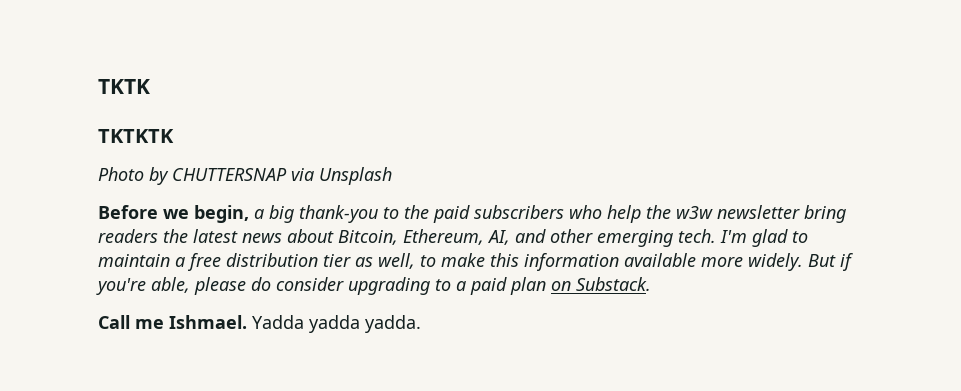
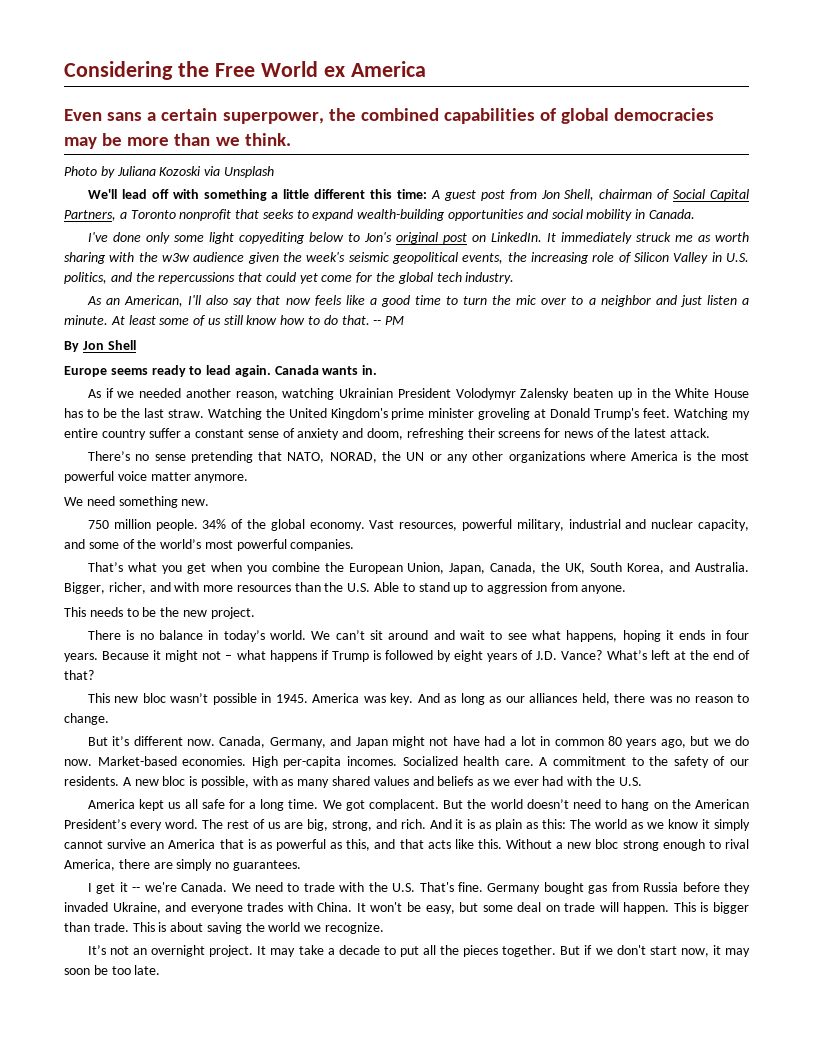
[98,79,150,94] [98,129,174,143] TKTK // TKTKTK -> [64,61,426,80] [64,108,715,124] [64,133,291,149] Considering the Free World ex America // Even sans a certain superpower, the combined capabilities of global democracies may be more than we think.
[172,168,287,181] CHUTTERSNAP -> [116,166,202,176] Juliana Kozoski
[98,205,846,223] [98,229,808,247] [98,253,853,271] [96,277,651,295] [98,315,421,333] Before we begin, a big thank-you to the paid subscribers who help the w3w newsletter bring readers the latest news about Bitcoin, Ethereum, AI, and other emerging tech. I'm glad to maintain a free distribution tier as well, to make this information available more widely. But if you're able, please do consider upgrading to a paid plan on Substack. // Call me Ishmael. Yadda yadda yadda. -> [87,189,750,201] [64,209,695,221] [87,232,749,244] [64,252,750,264] [64,272,515,284] [86,295,749,307] [64,315,405,326] [64,340,136,352] [64,365,378,377] [87,388,749,400] [64,408,751,420] [64,428,711,440] [87,451,749,463] [64,471,249,483] [64,496,210,508] [87,519,749,531] [64,539,355,551] [87,562,749,574] [64,582,627,594] [64,607,255,619] [87,630,749,642] [64,650,750,662] [64,670,94,680] [87,693,749,705] [64,713,109,725] [87,736,749,748] [64,756,750,768] [64,776,642,788] [87,799,750,811] [64,819,750,831] [64,839,749,851] [64,859,301,871] [87,882,750,894] [64,902,749,914] [64,922,385,934] [87,945,750,957] [64,965,161,975] We'll lead off with something a little different this time: A guest post from Jon Shell, chairman of Social Capital Partners, a Toronto nonprofit that seeks to expand wealth-building opportunities and social mobility in Canada. // I've done only some light copyediting below to Jon's original post on LinkedIn. It immediately struck me as worth sharing with the w3w audience given the week's seismic geopolitical events, the increasing role of Silicon Valley in U.S. politics, and the repercussions that could yet come for the global tech industry. // As an American, I'll also say that now feels like a good time to turn the mic over to a neighbor and just listen a minute. At least some of us still know how to do that. -- PM // By Jon Shell // Europe seems ready to lead again. Canada wants in. // As if we needed another reason, watching Ukrainian President Volodymyr Zalensky beaten up in the White House has to be the last straw. Watching the United Kingdom's prime minister groveling at Donald Trump's feet. Watching my entire country suffer a constant sense of anxiety and doom, refreshing their screens for news of the latest attack. // There’s no sense pretending that NATO, NORAD, the UN or any other organizations where America is the most powerful voice matter anymore. // We need something new. // 750 million people. 34% of the global economy. Vast resources, powerful military, industrial and nuclear capacity, and some of the world’s most powerful companies. // That’s what you get when you combine the European Union, Japan, Canada, the UK, South Korea, and Australia. Bigger, richer, and with more resources than the U.S. Able to stand up to aggression from anyone. // This needs to be the new project. // There is no balance in today’s world. We can’t sit around and wait to see what happens, hoping it ends in four years. Because it might not – what happens if Trump is followed by eight years of J.D. Vance? What’s left at the end of that? // This new bloc wasn’t possible in 1945. America was key. And as long as our alliances held, there was no reason to change. // But it’s different now. Canada, Germany, and Japan might not have had a lot in common 80 years ago, but we do now. Market-based economies. High per-capita incomes. Socialized health care. A commitment to the safety of our residents. A new bloc is possible, with as many shared values and beliefs as we ever had with the U.S. // America kept us all safe for a long time. We got complacent. But the world doesn’t need to hang on the American President’s every word. The rest of us are big, strong, and rich. And it is as plain as this: The world as we know it simply cannot survive an America that is as powerful as this, and that acts like this. Without a new bloc strong enough to rival America, there are simply no guarantees. // I get it -- we're Canada. We need to trade with the U.S. That's fine. Germany bought gas from Russia before they invaded Ukraine, and everyone trades with China. It won't be easy, but some deal on trade will happen. This is bigger than trade. This is about saving the world we recognize. // It’s not an overnight project. It may take a decade to put all the pieces together. But if we don't start now, it may soon be too late.

